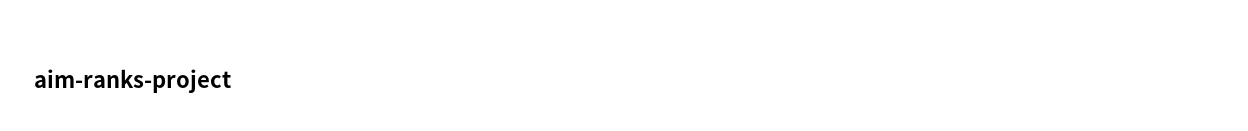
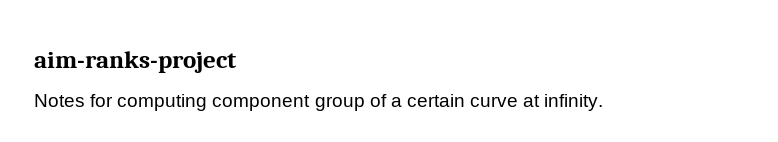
(231, 81) none -> [34,94,604,111] // Notes for computing component group of a certain curve at infinity.

